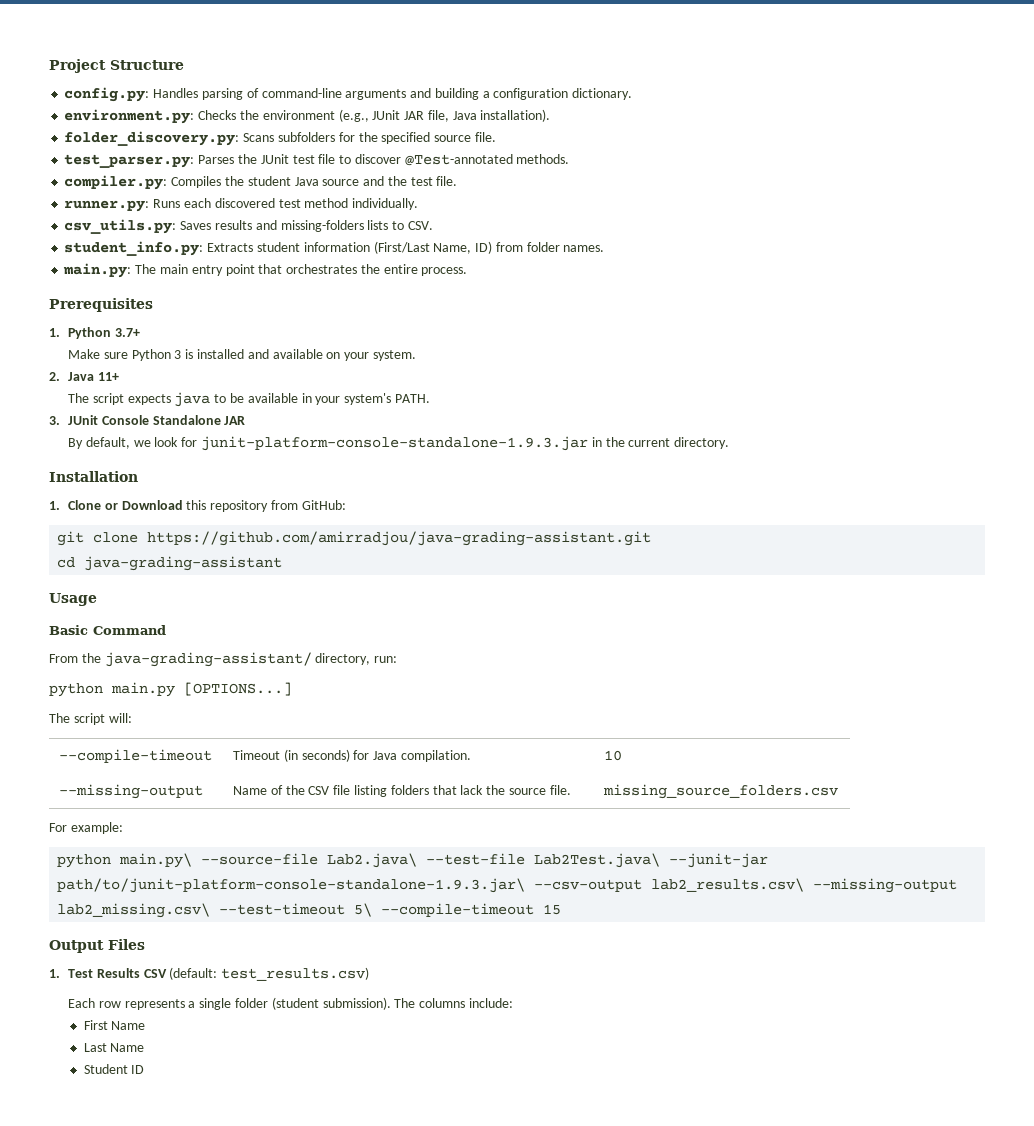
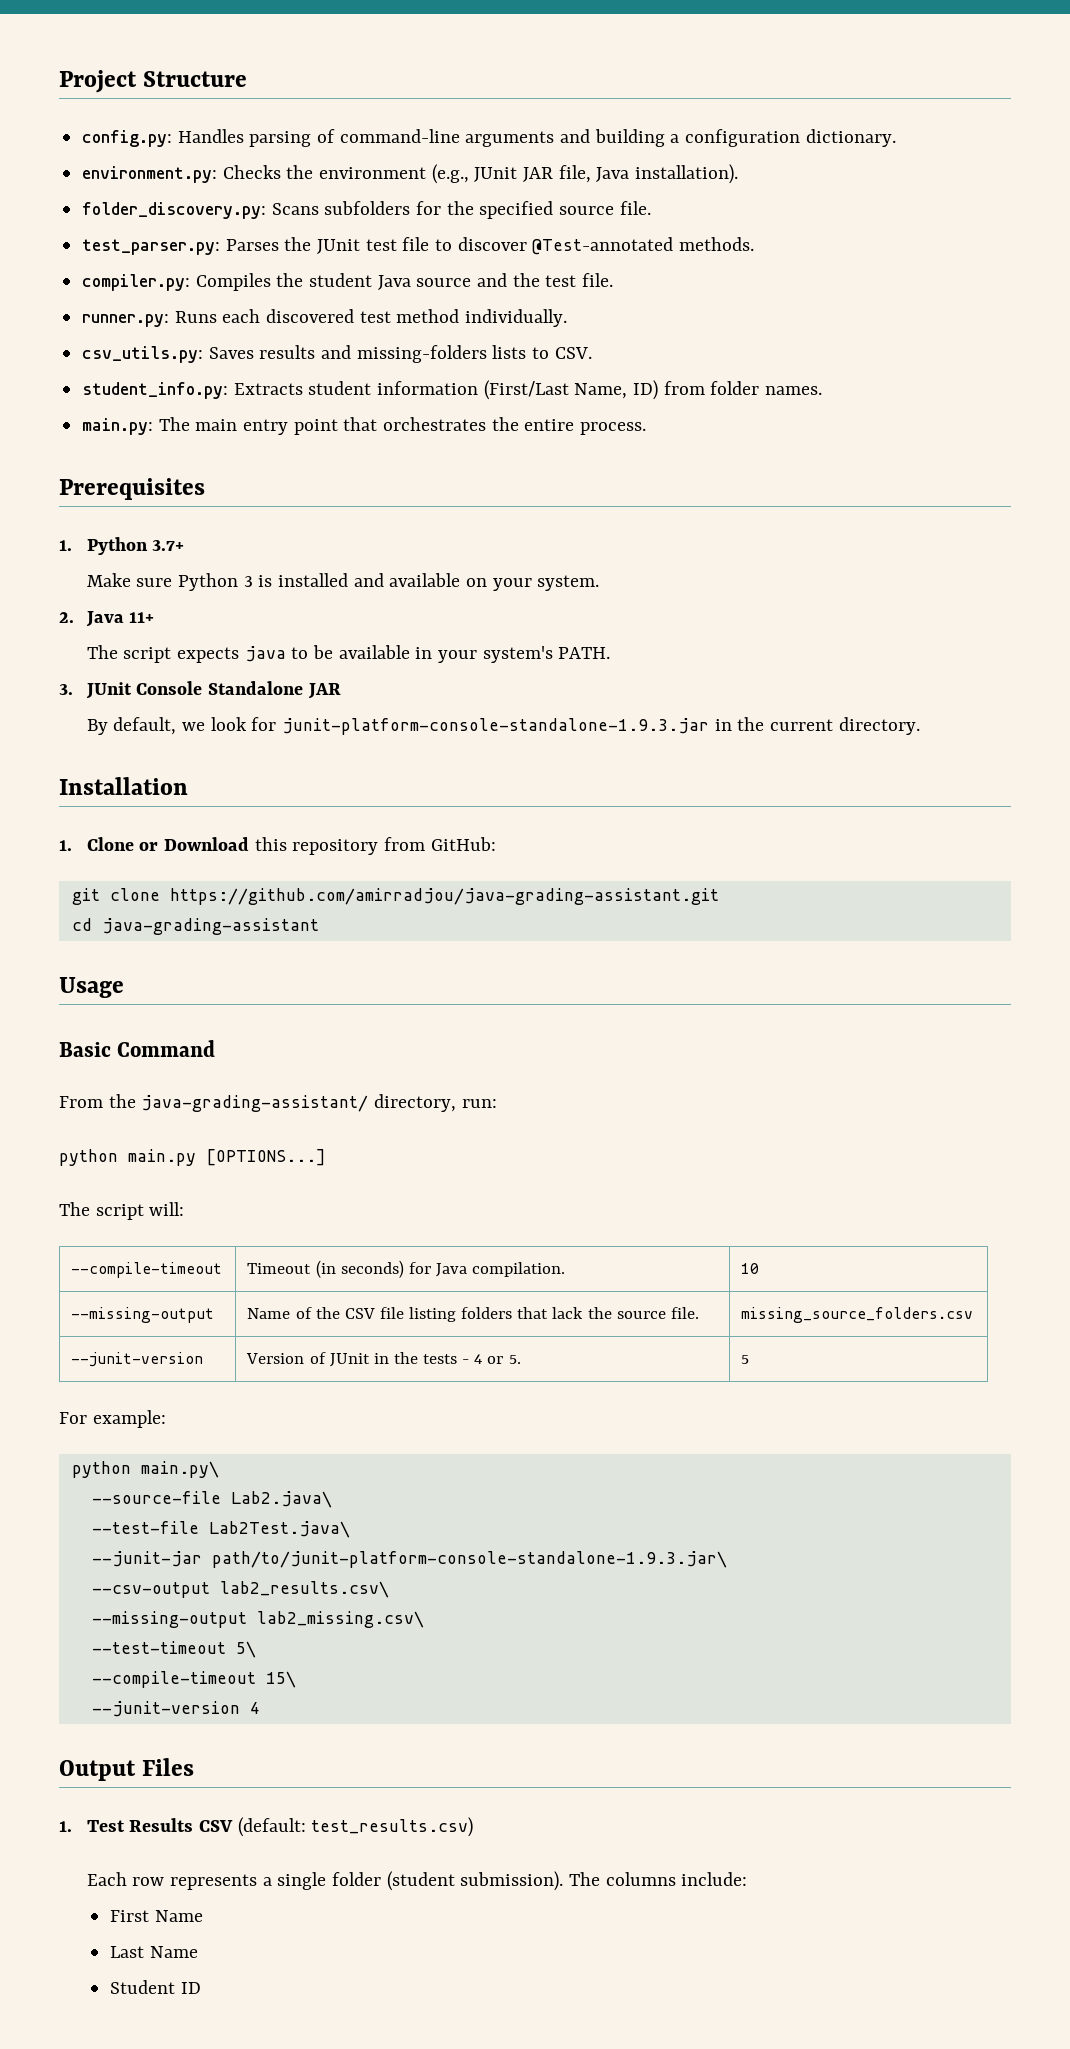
(839, 791) none -> [71,1352,204,1367] [246,1352,521,1367] [741,1355,750,1364] // --junit-version | Version of JUnit in the tests - 4 or 5. | 5
(193, 860) none -> (219, 1469) //
(418, 860) none -> (332, 1499) //
(661, 860) none -> (350, 1529) //
(526, 885) none -> (727, 1559) //
(805, 885) none -> (389, 1589) //
(211, 910) none -> (424, 1619) //
[381,903,562,917] --compile-timeout 15 -> [91,1671,296,1688] [91,1701,260,1717] // --compile-timeout 15\ // --junit-version 4

